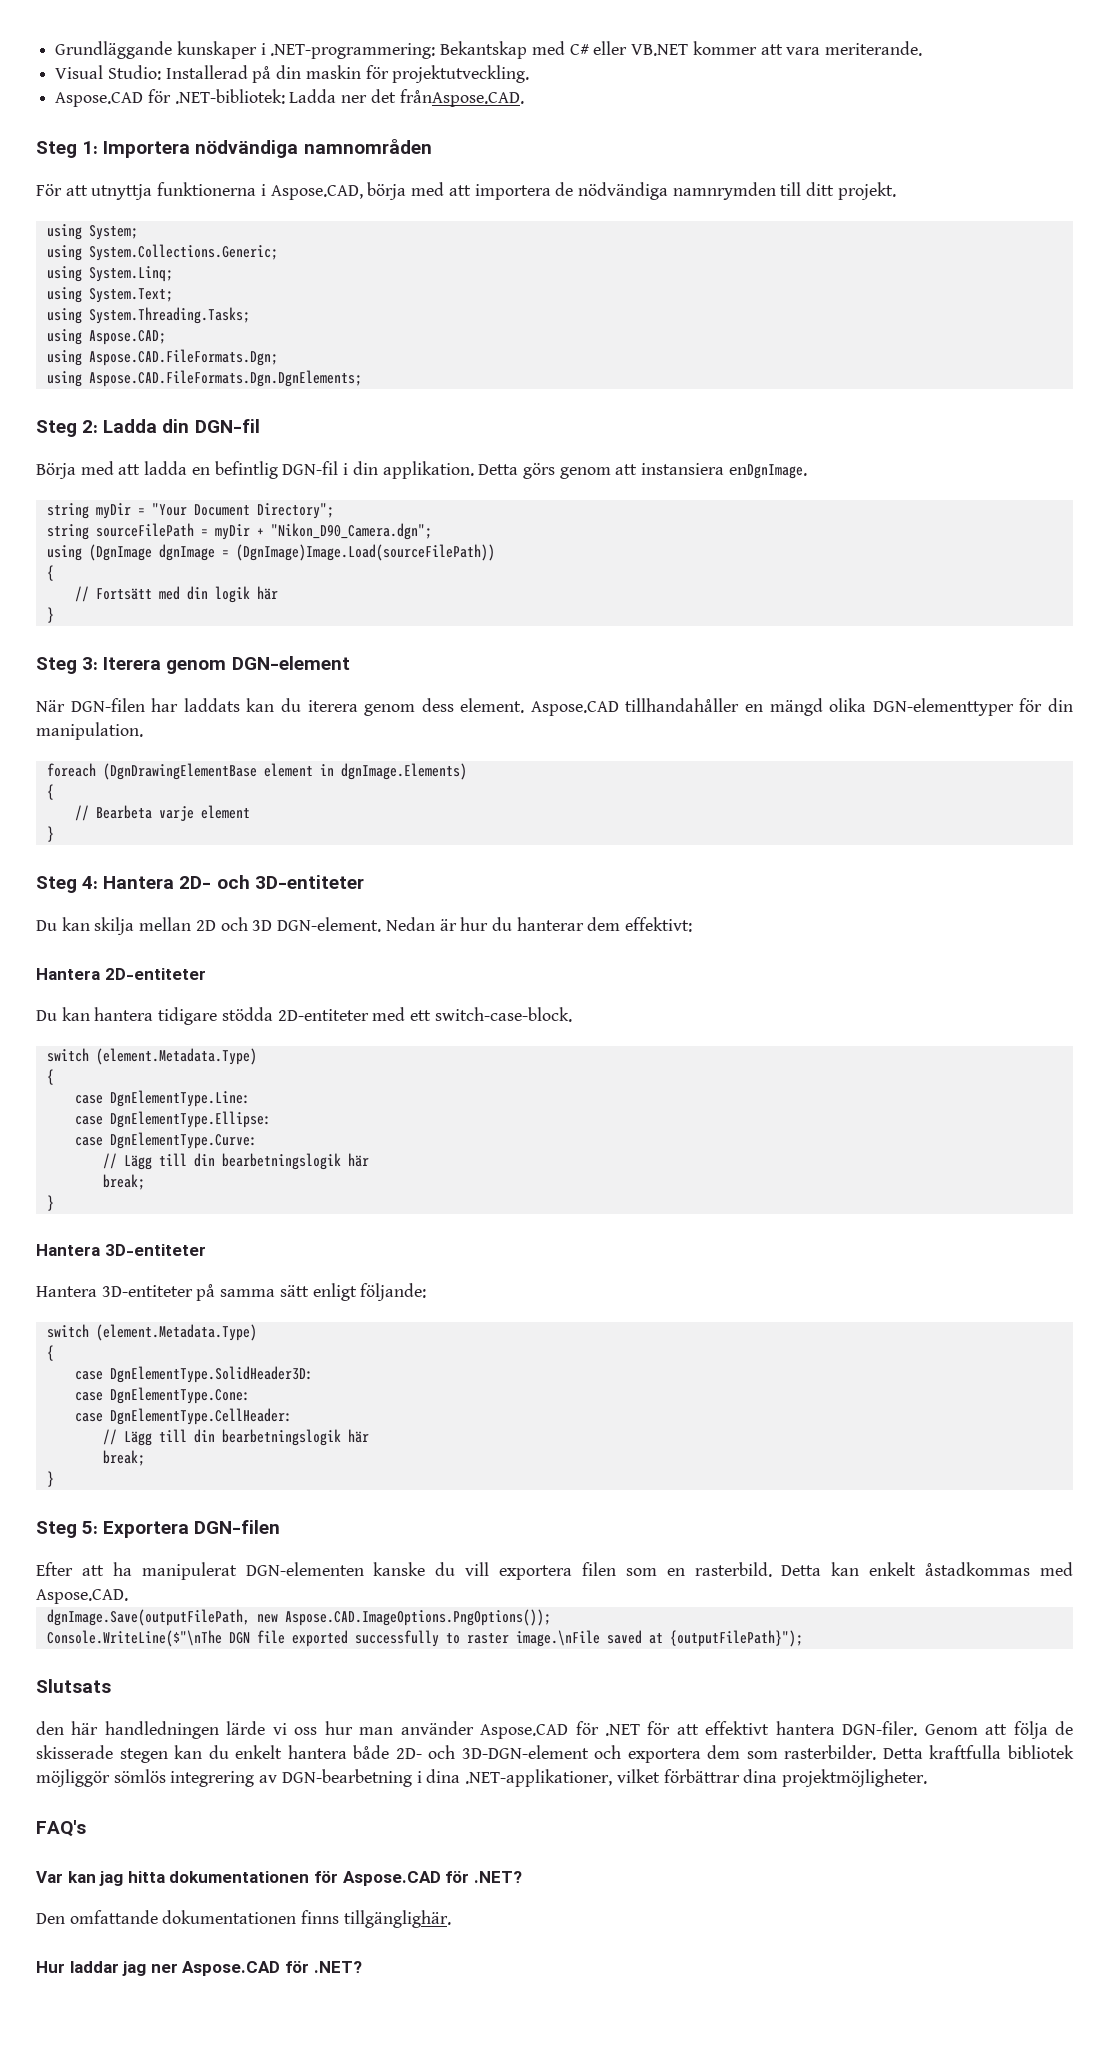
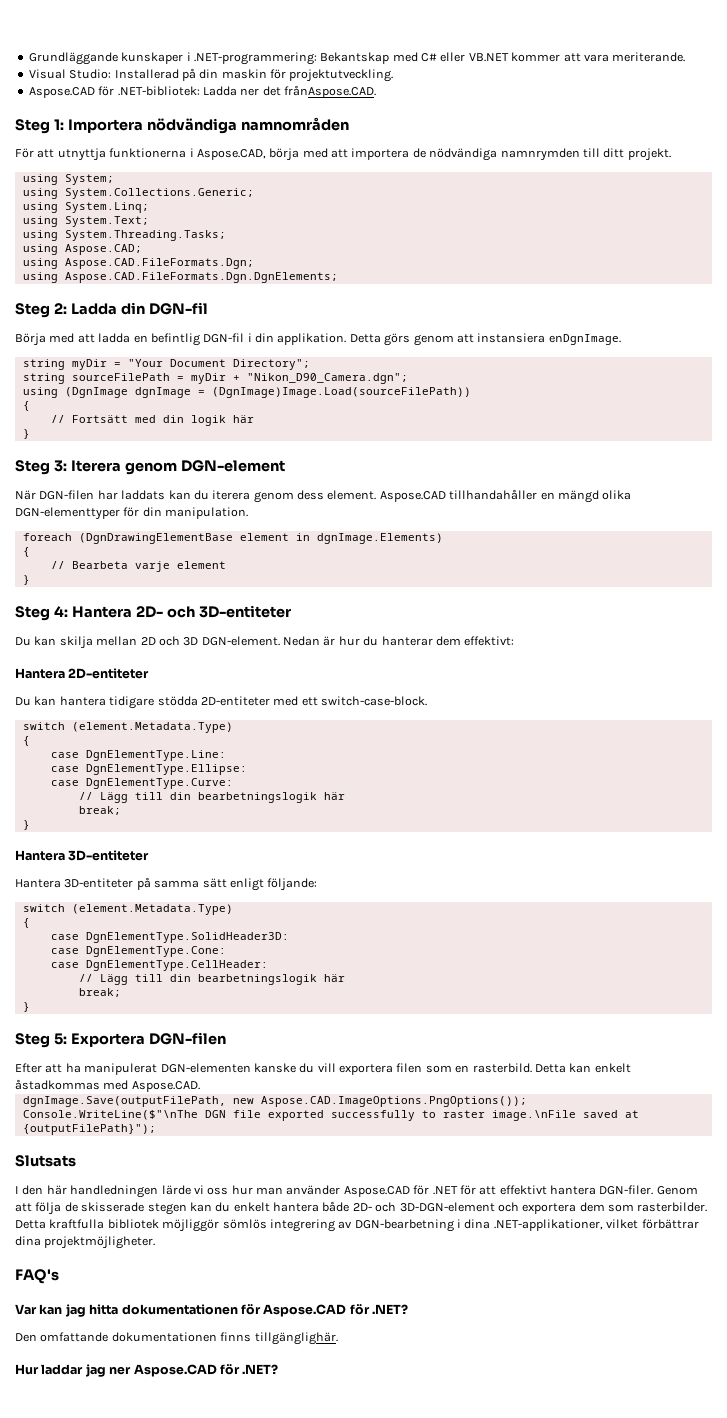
(111, 1686) none -> [15,1186,19,1194] I

